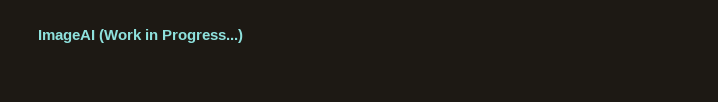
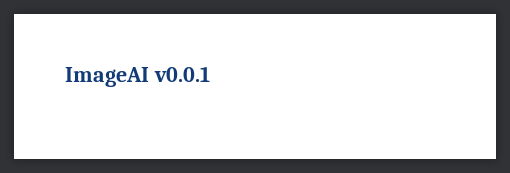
[99,29,244,43] (Work in Progress...) -> [153,66,210,82] v0.0.1

